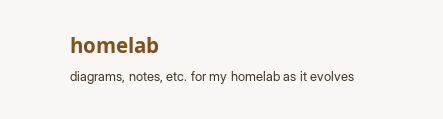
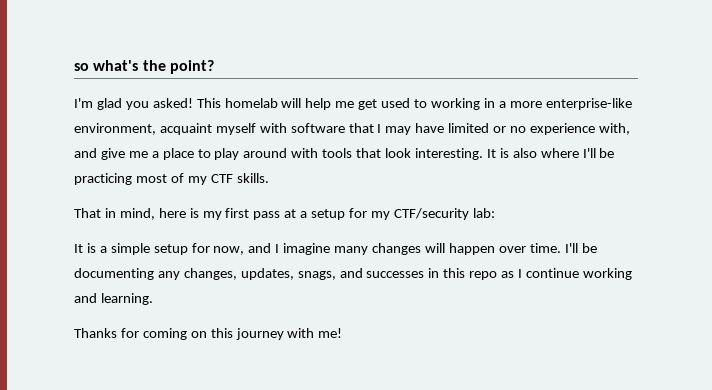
[70,37,159,53] [70,71,355,84] homelab // diagrams, notes, etc. for my homelab as it evolves -> [74,60,214,74] [74,98,632,110] [74,123,630,135] [74,148,615,160] [74,173,269,185] [74,208,495,220] [74,243,597,255] [74,268,632,280] [74,293,153,305] [74,328,343,340] so what's the point? // I'm glad you asked! This homelab will help me get used to working in a more enterprise-like environment, acquaint myself with software that I may have limited or no experience with, and give me a place to play around with tools that look interesting. It is also where I'll be practicing most of my CTF skills. // That in mind, here is my first pass at a setup for my CTF/security lab: // It is a simple setup for now, and I imagine many changes will happen over time. I'll be documenting any changes, updates, snags, and successes in this repo as I continue working and learning. // Thanks for coming on this journey with me!

